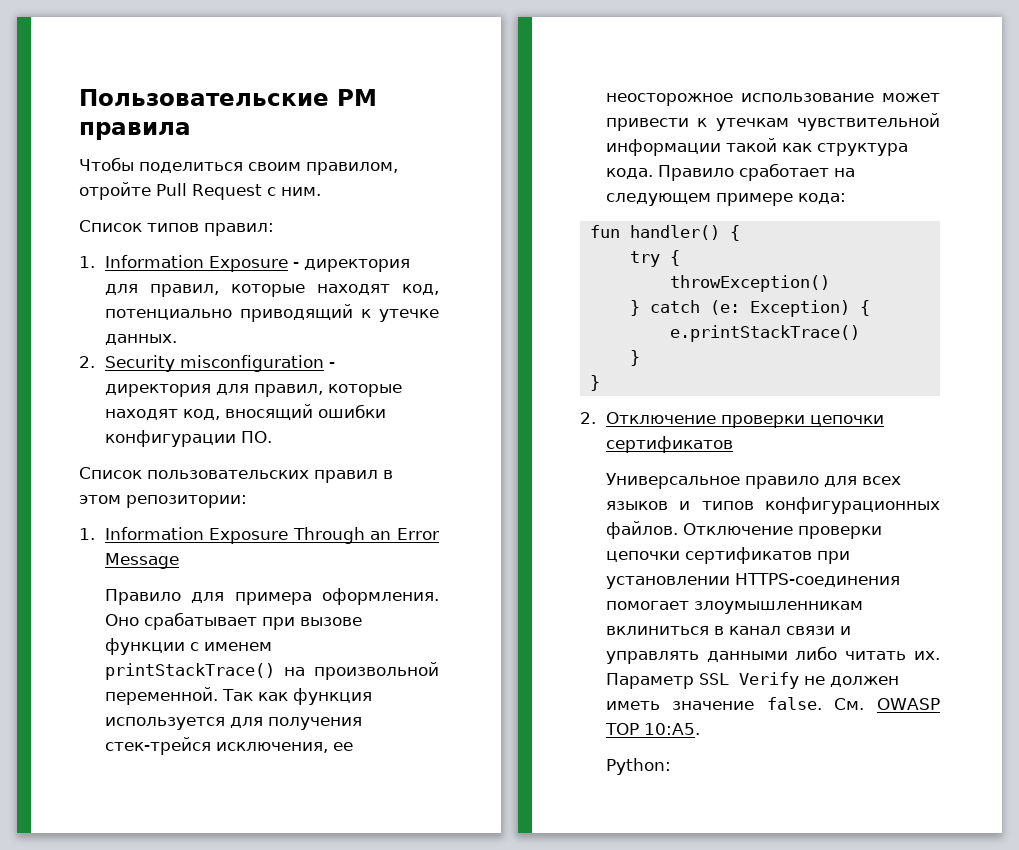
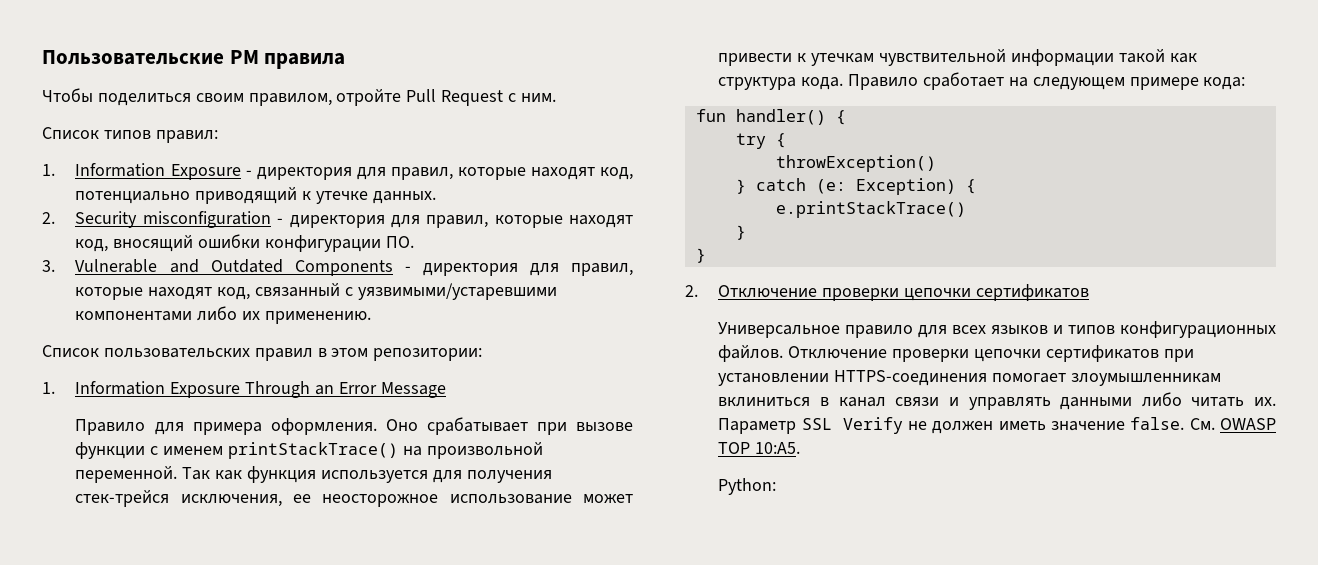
(272, 437) none -> [42,259,634,276] [75,283,557,300] [75,306,372,324] // 3. Vulnerable and Outdated Components - директория для правил, которые находят код, связанный с уязвимыми/устаревшими компонентами либо их применению.

